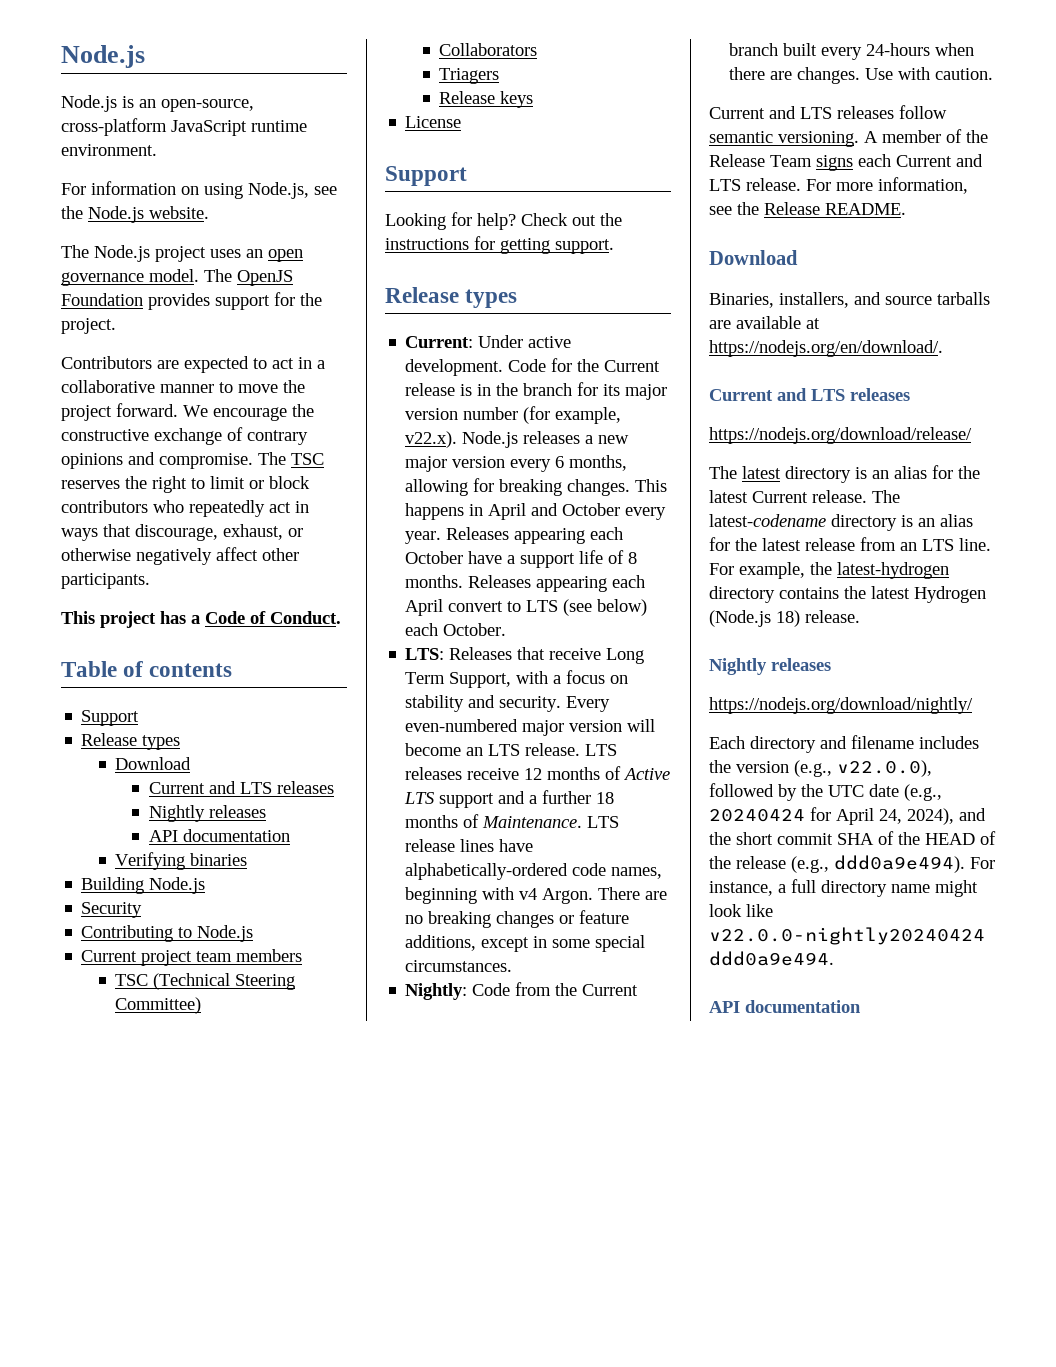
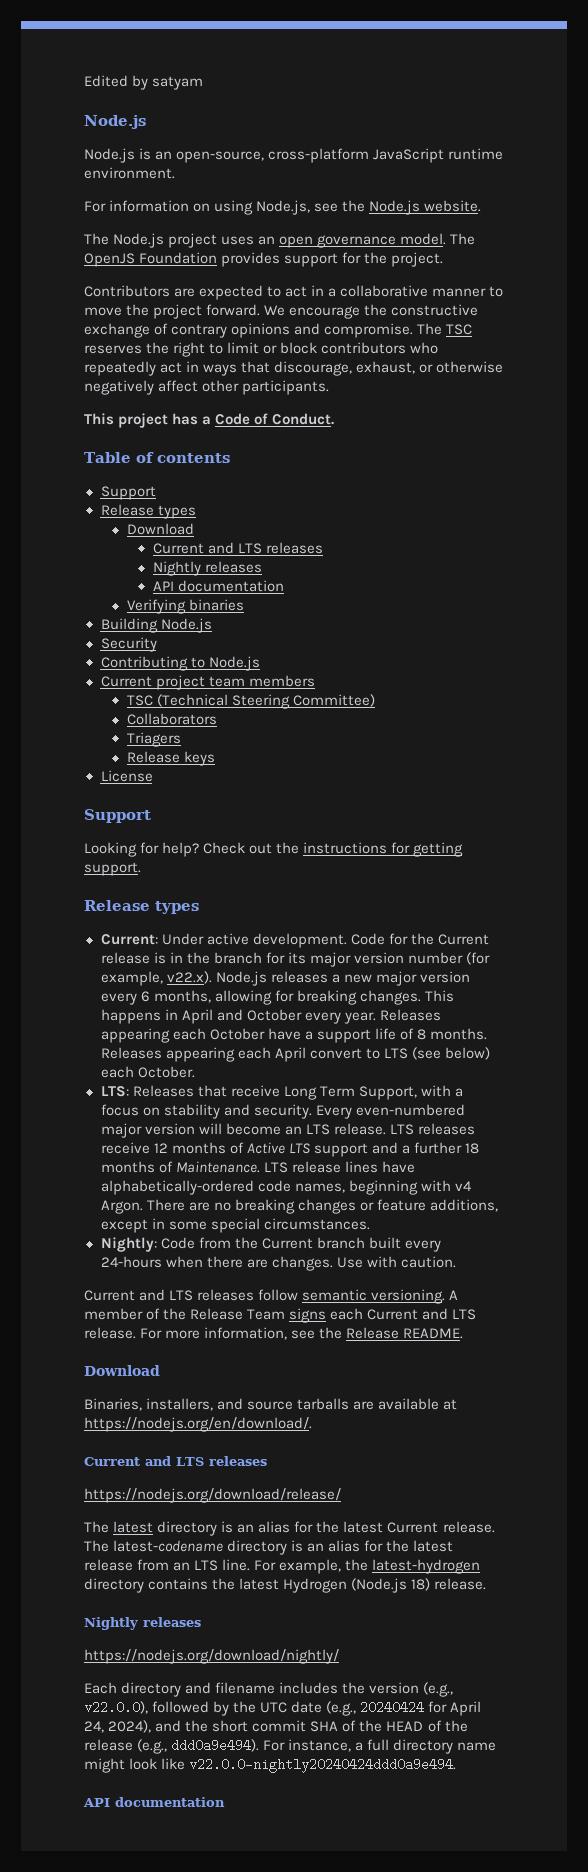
(61, 56) none -> [84,75,204,90] Edited by satyam //

